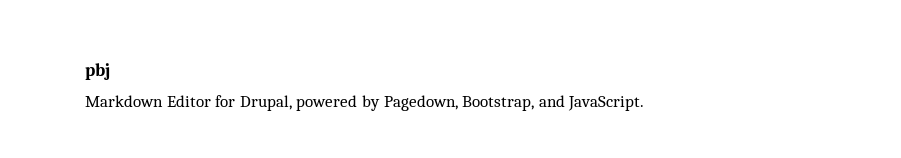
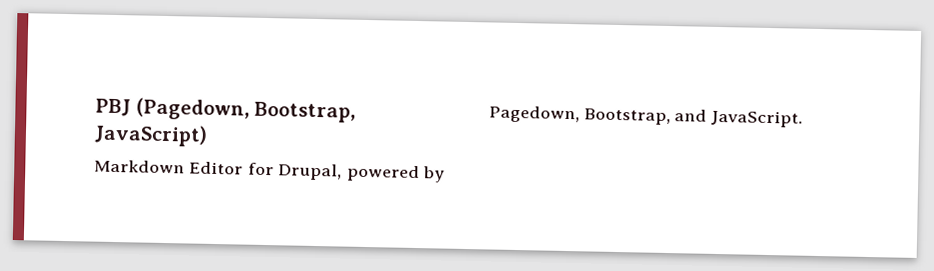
[85,63,110,80] pbj -> [95,97,357,123] [94,123,208,147] PBJ (Pagedown, Bootstrap, JavaScript)

